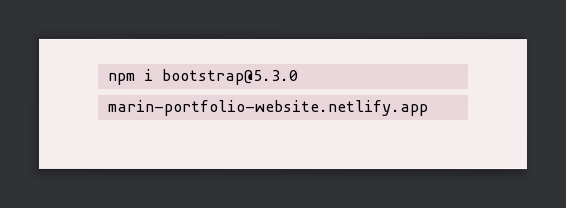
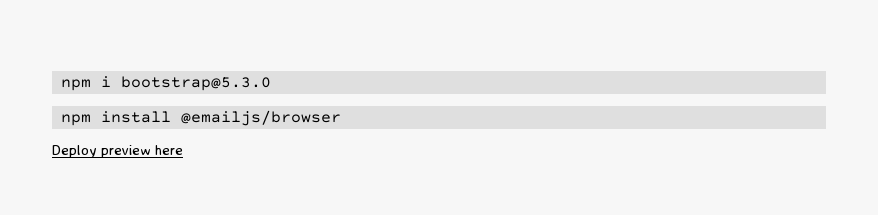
[106,99,429,117] marin-portfolio-website.netlify.app -> [60,110,341,126] [52,145,183,158] npm install @emailjs/browser // Deploy preview here

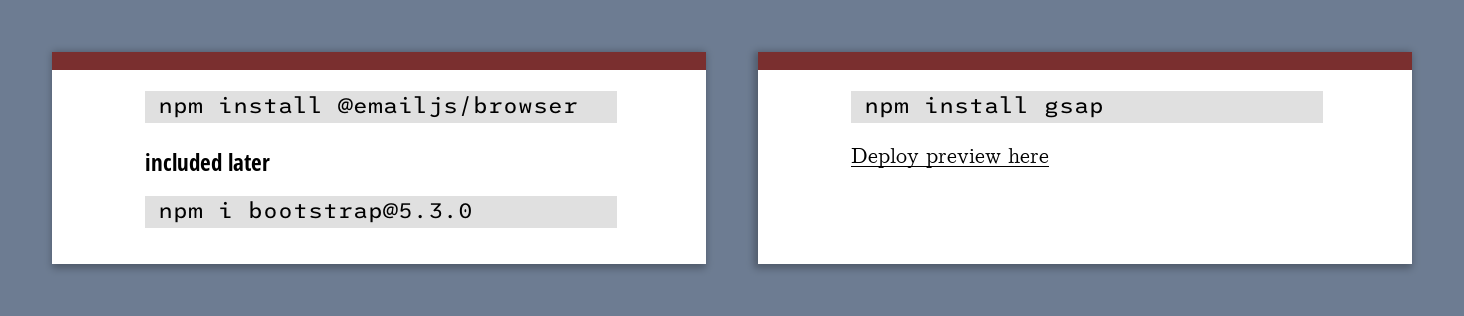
[60,79,91,91] npm -> [157,96,578,118] [145,153,271,171] [157,207,203,223] npm install @emailjs/browser // included later // npm
[180,110,341,126] @emailjs/browser -> [1043,100,1104,118] gsap

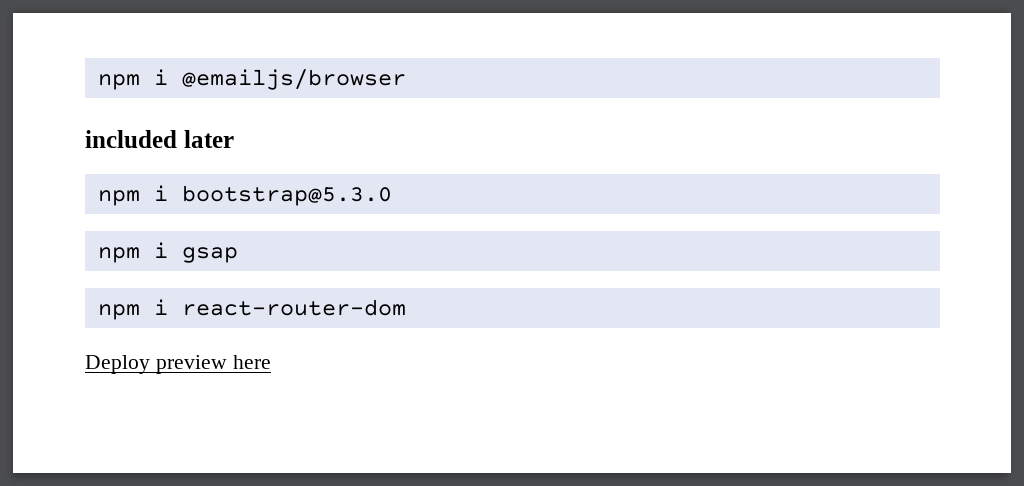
[157,96,323,118] npm install -> [97,69,168,90] npm i
[923,96,1029,114] install -> [153,242,168,258] i
(1104, 109) none -> [97,299,406,320] // npm i react-router-dom

